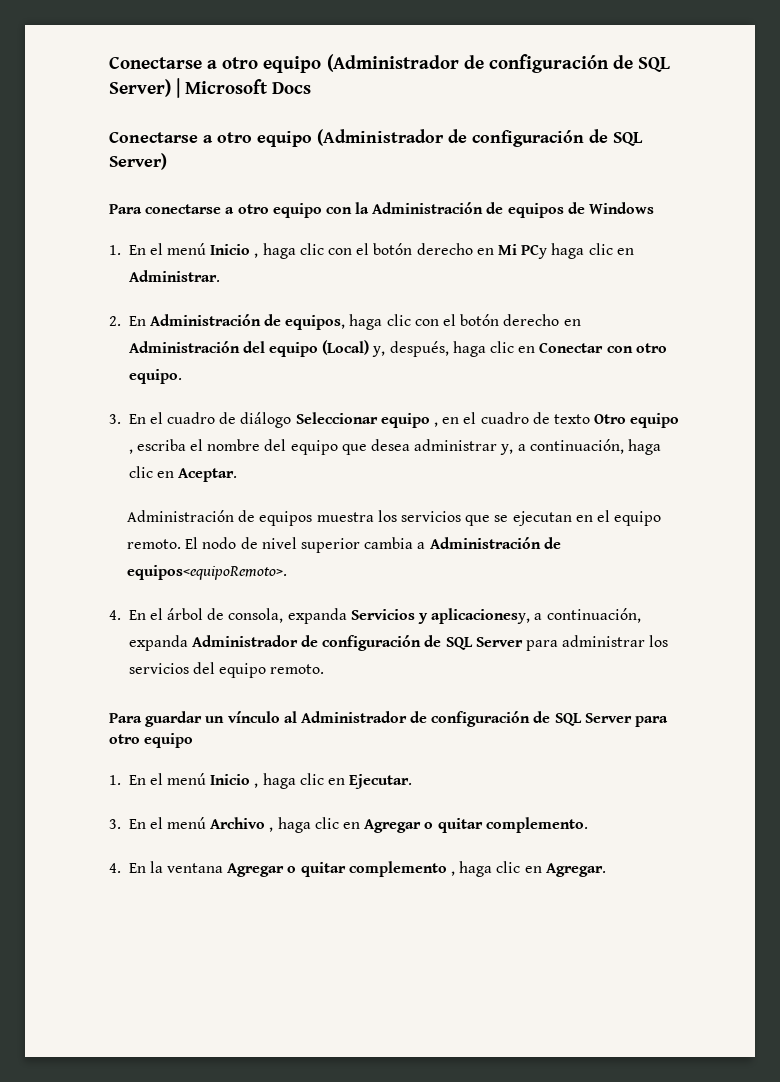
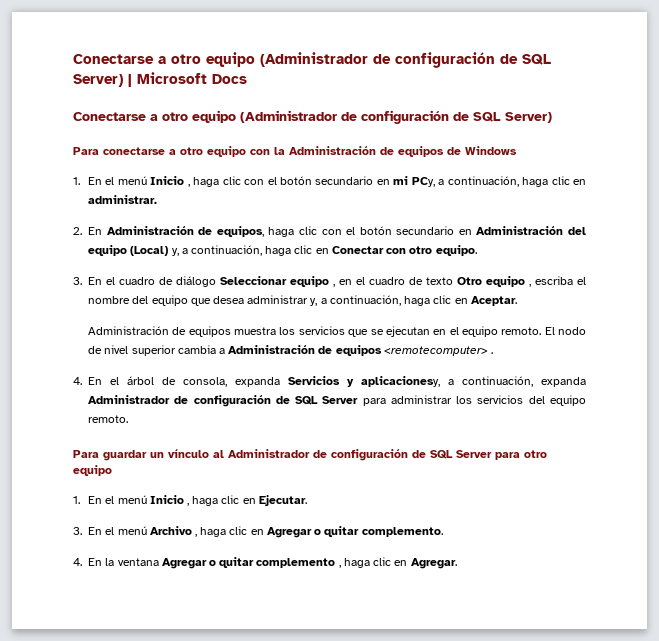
[416,243,634,259] [128,270,220,282] derecho en Mi PCy haga clic en Administrar. -> [315,176,587,187] [88,195,158,204] secundario en mi PCy, a continuación, haga clic en administrar.
[503,314,560,326] derecho -> [396,226,455,235] secundario
[389,341,449,357] después, -> [181,245,263,256] a continuación,
[127,565,288,580] equipos<equipoRemoto>. -> [335,345,494,356] equipos <remotecomputer> .

